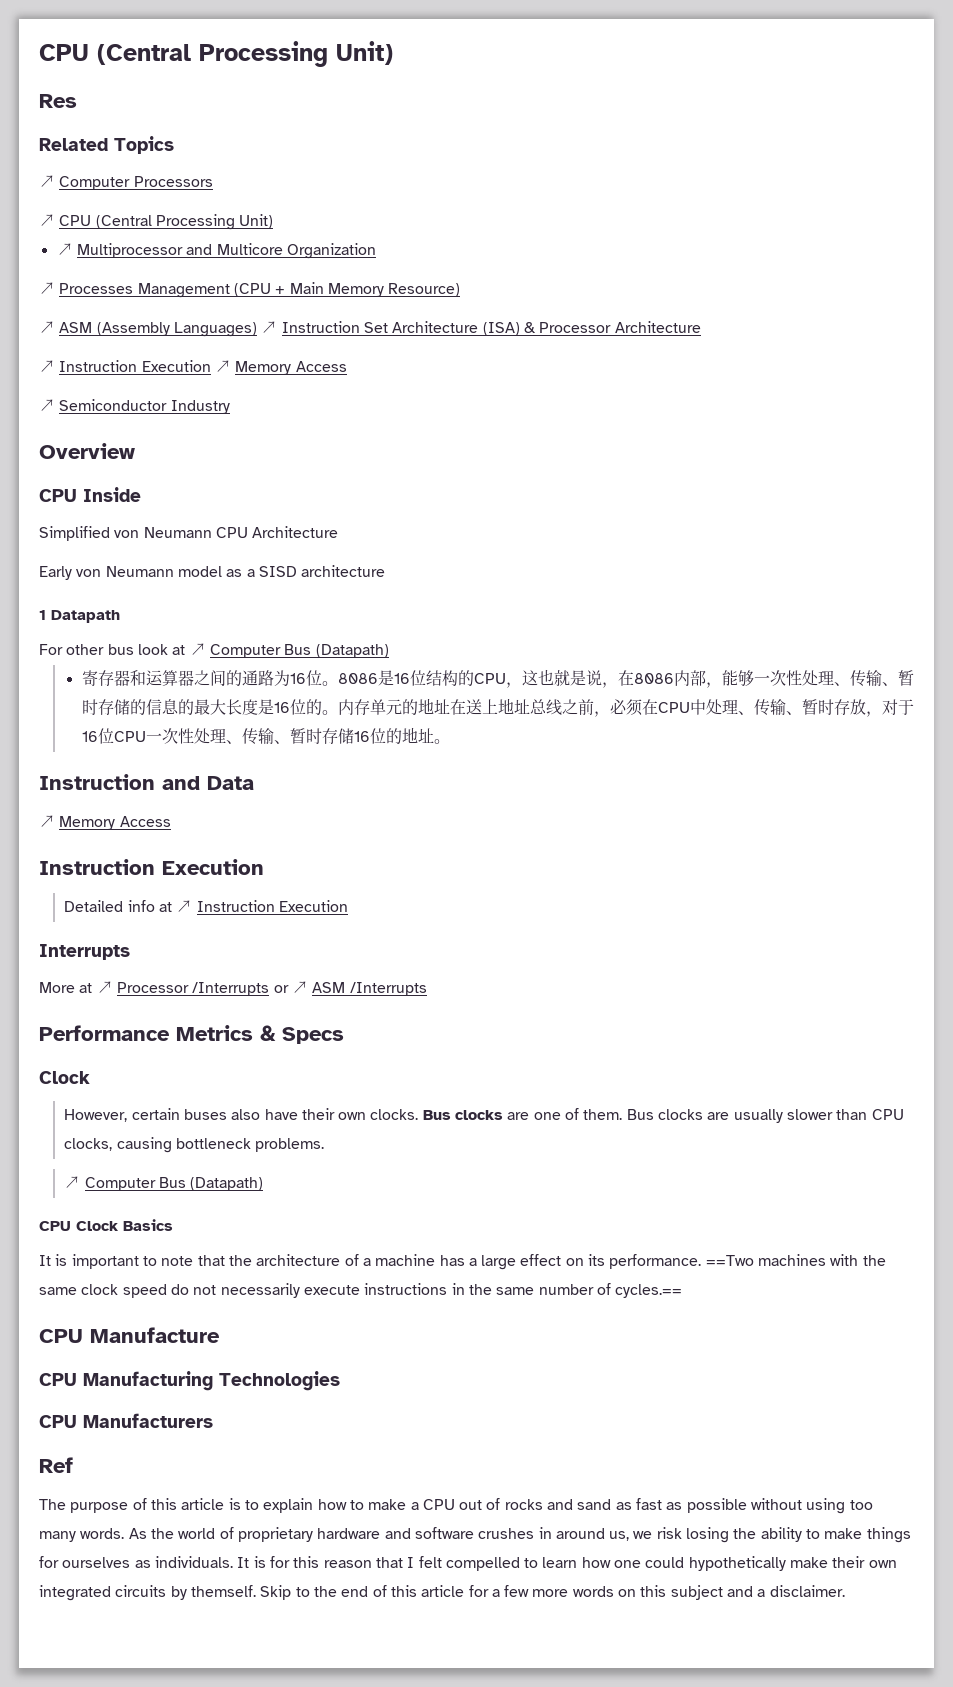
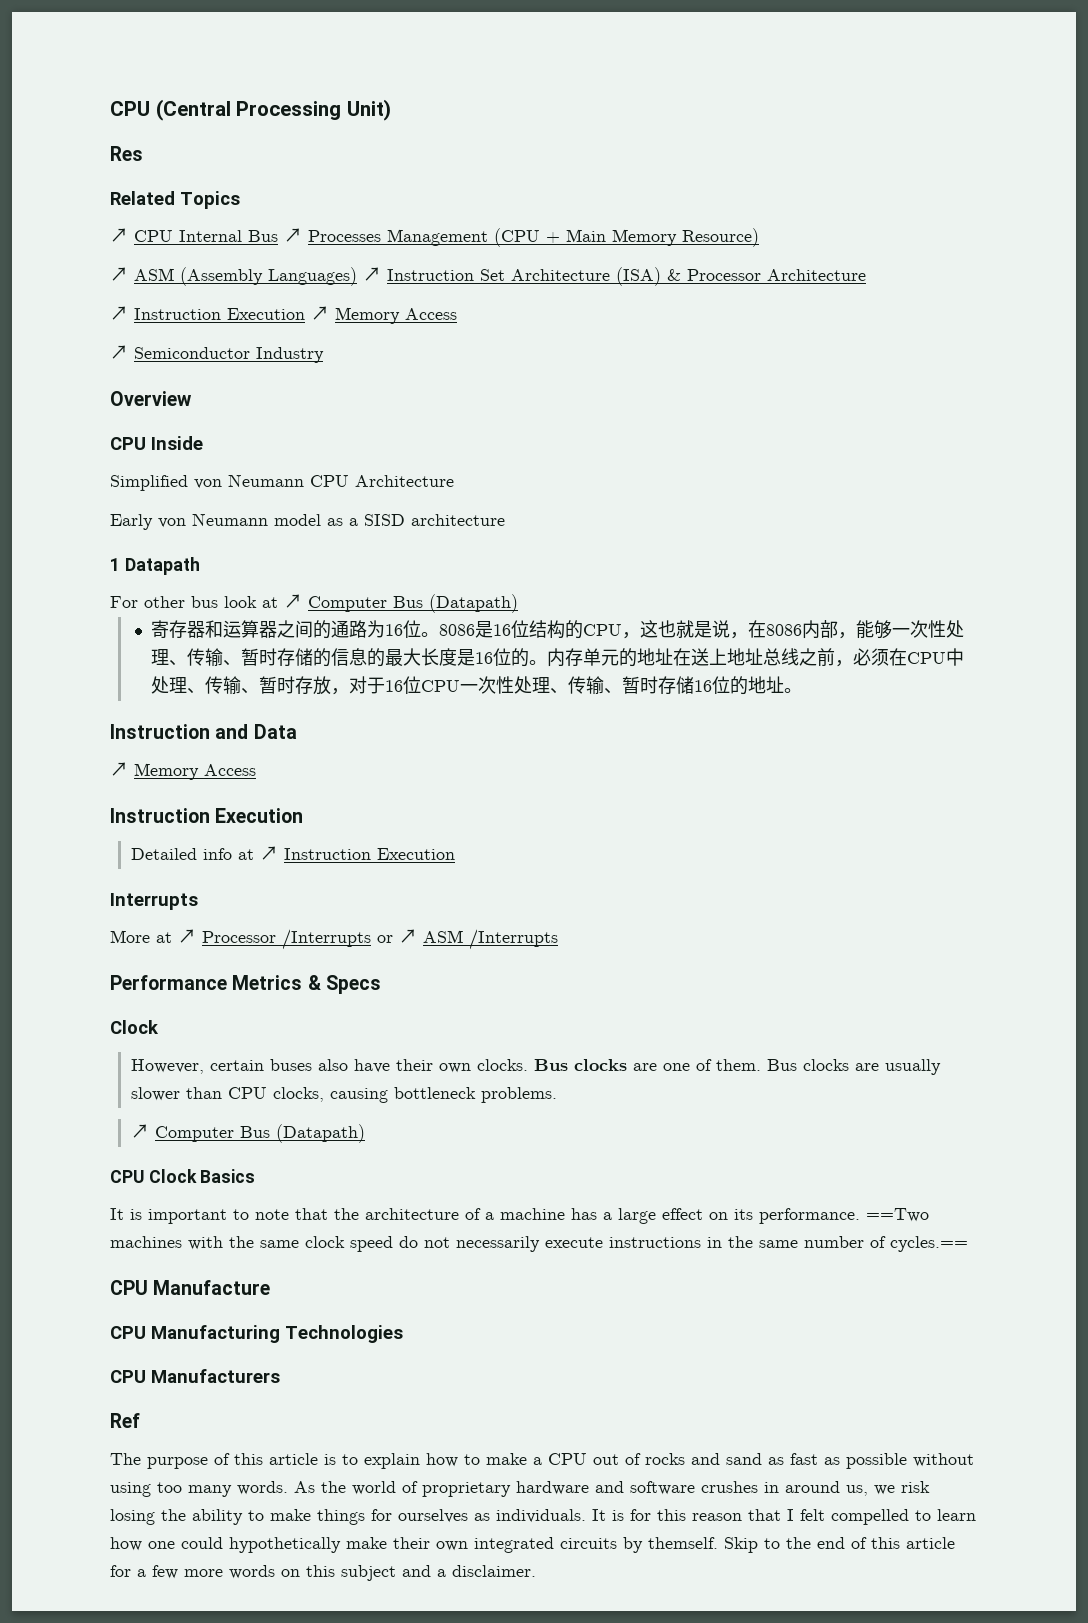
[39,175,213,190] // ↗ Computer Processors -> (240, 200) none
[95,214,274,230] [56,243,376,259] (Central Processing Unit) // ↗ Multiprocessor and Multicore Organization // -> [179,230,278,242] Internal Bus

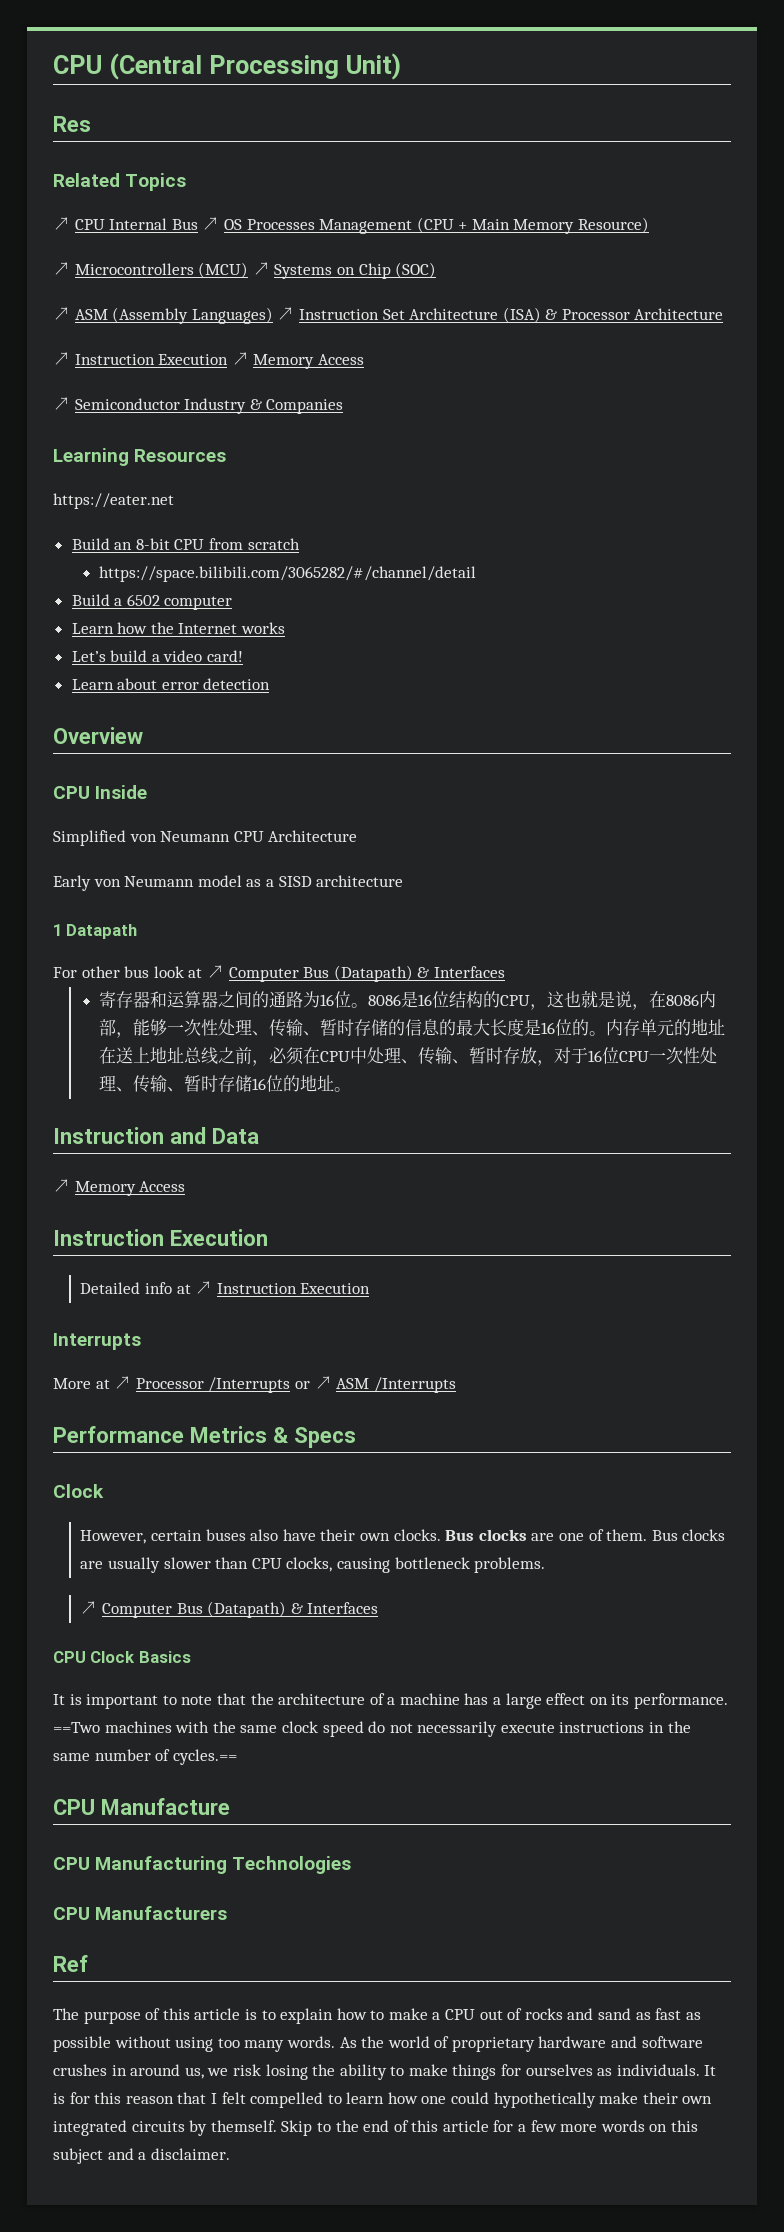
(302, 235) none -> [223,219,242,230] OS
(759, 237) none -> [53,262,437,279] // ↗ Microcontrollers (MCU) ↗ Systems on Chip (SOC)
(324, 355) none -> [249,399,344,414] [53,448,227,466] [53,493,174,509] [71,538,300,550] [99,566,477,582] [71,594,233,610] [71,622,286,634] [71,650,244,662] [71,678,271,690] & Companies // Learning Resources // https://eater.net // Build an 8-bit CPU from scratch // https://space.bilibili.com/3065282/#/channel/detail // Build a 6502 computer // Learn how the Internet works // Let’s build a video card! // Learn about error detection
(518, 603) none -> [417,966,505,978] & Interfaces
(365, 1133) none -> [290,1602,379,1614] & Interfaces

